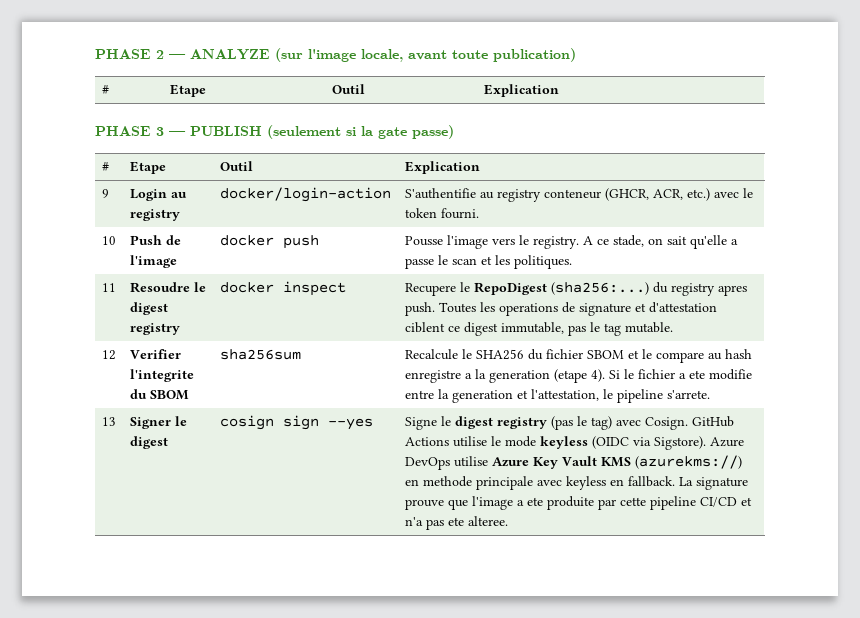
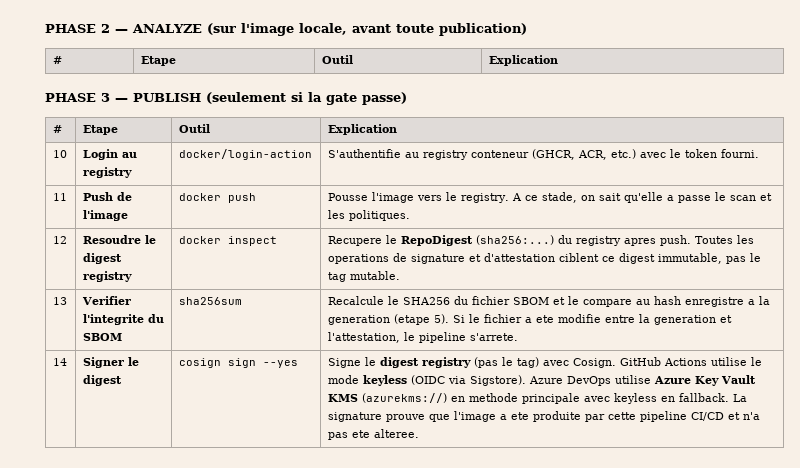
[101,189,109,198] 9 -> [52,150,67,158] 10
[101,236,116,245] 10 -> [52,193,67,201] 11
[101,283,116,292] 11 -> [52,236,67,244] 12
[101,350,116,360] 12 -> [52,297,67,305] 13
[590,369,605,382] 4). -> [433,314,449,324] 5).
[101,417,116,426] 13 -> [52,358,67,366] 14

